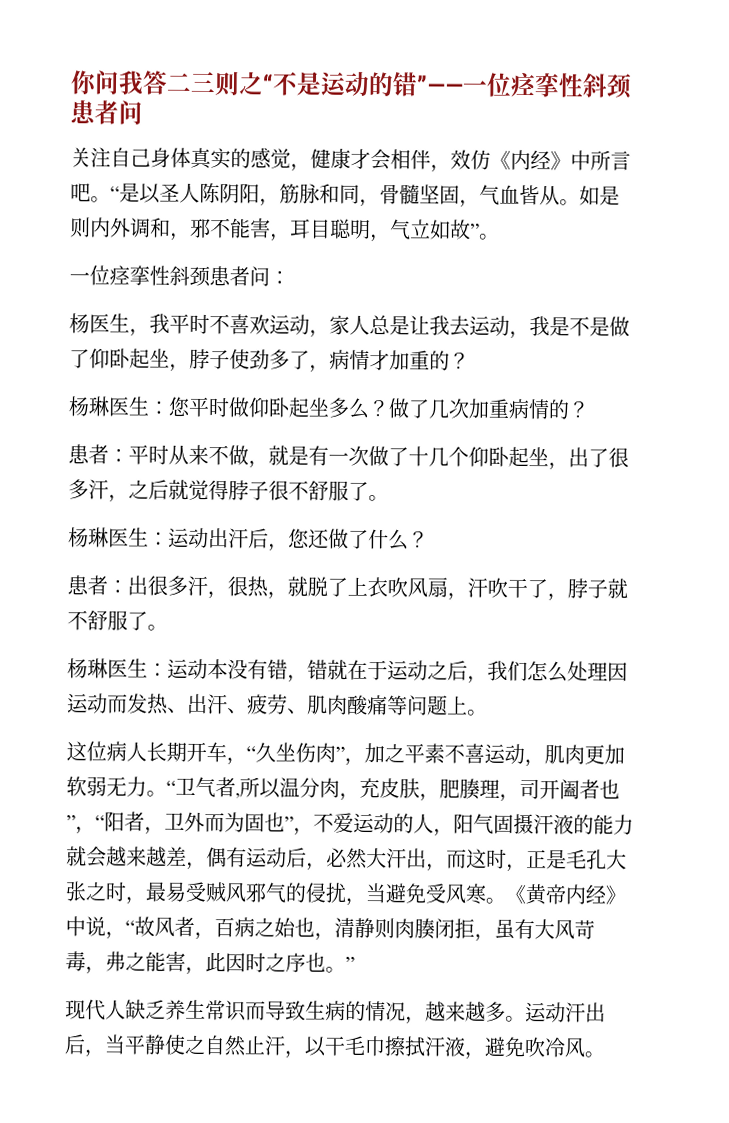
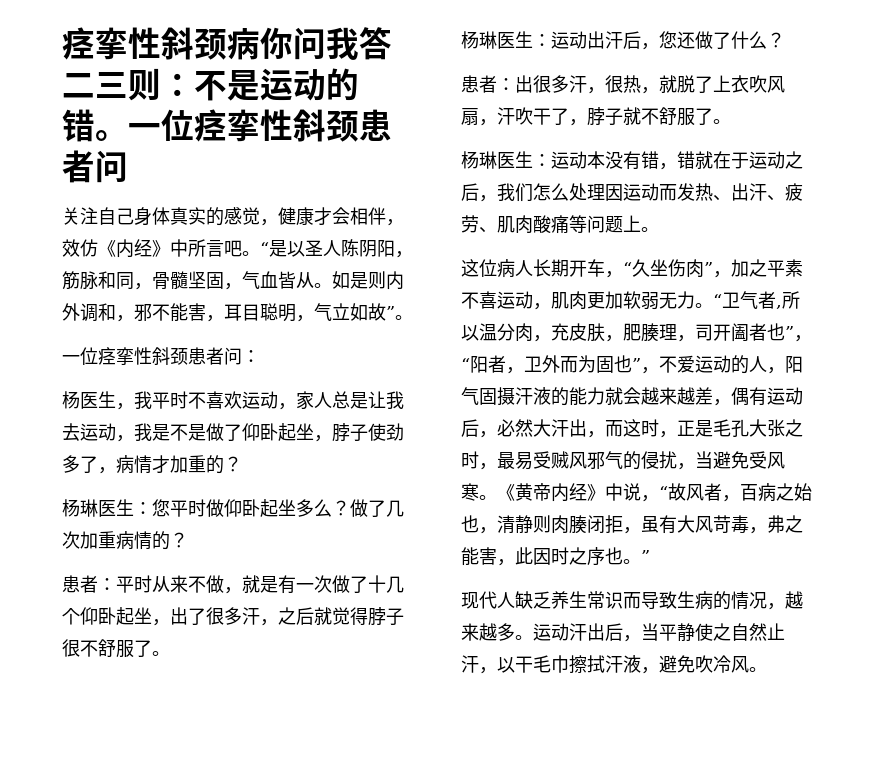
(70, 82) none -> [62,27,260,60] 痉挛性斜颈病
[238,71,274,95] 之“ -> [161,73,194,97] ：
[416,75,464,94] ”—— -> [95,130,128,141] 。

